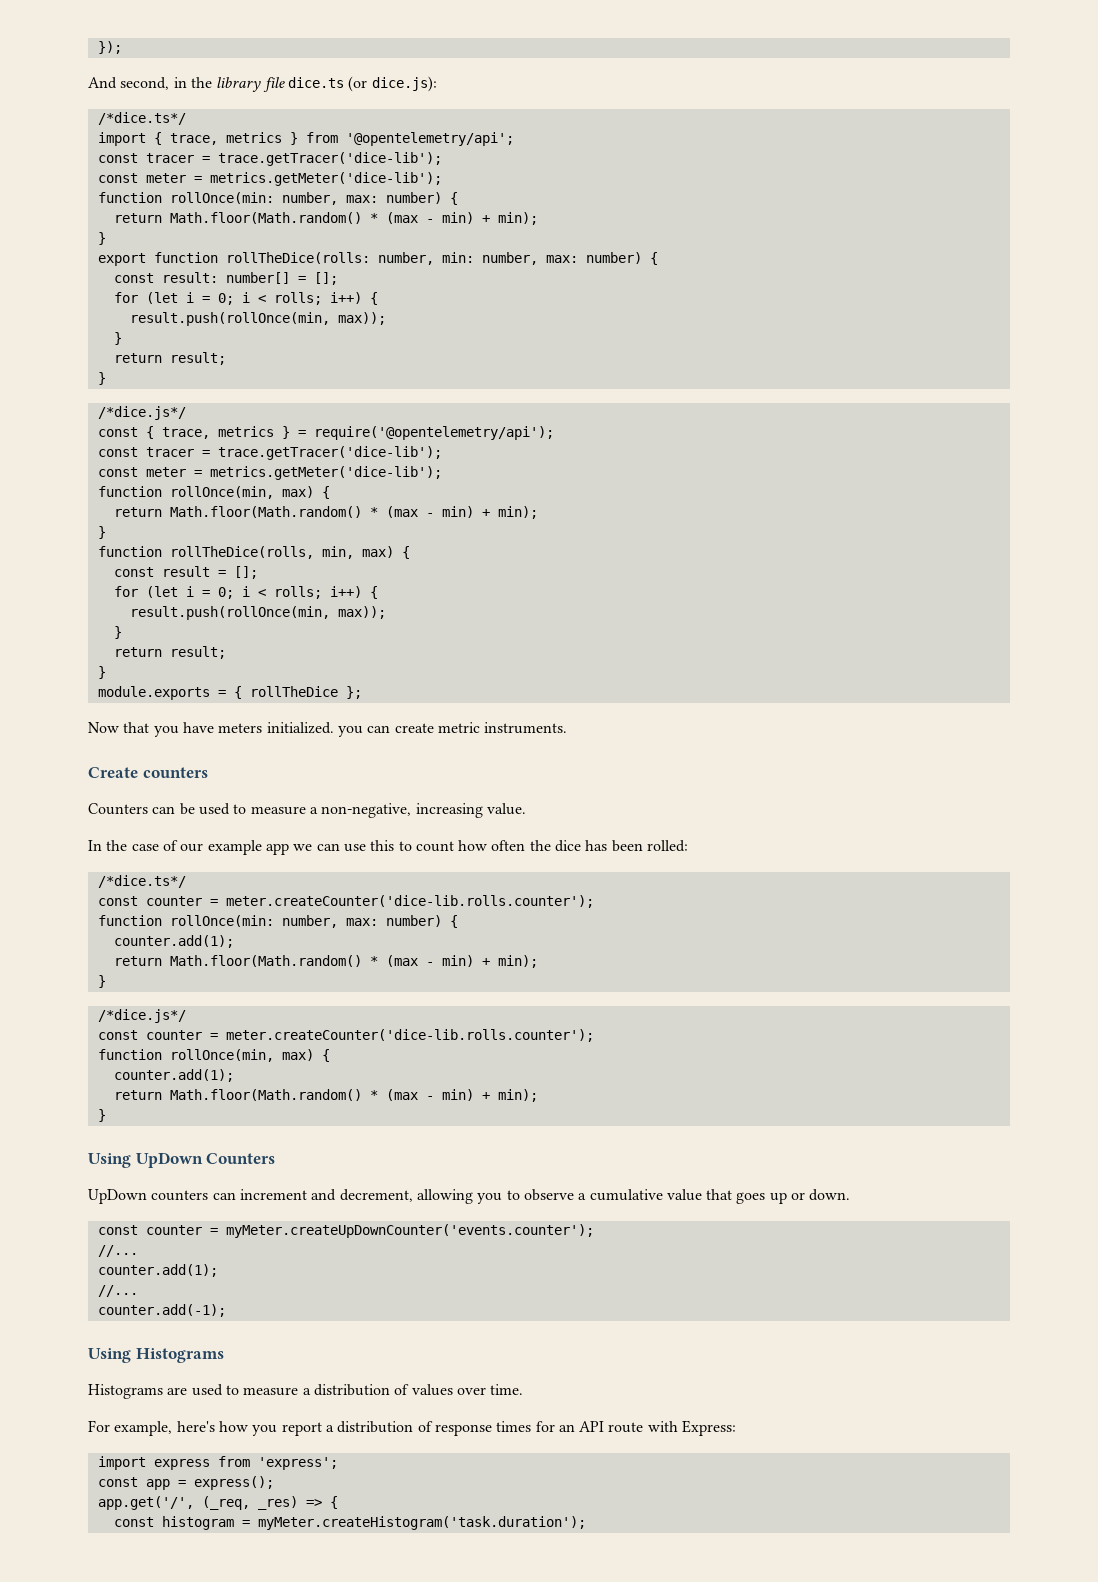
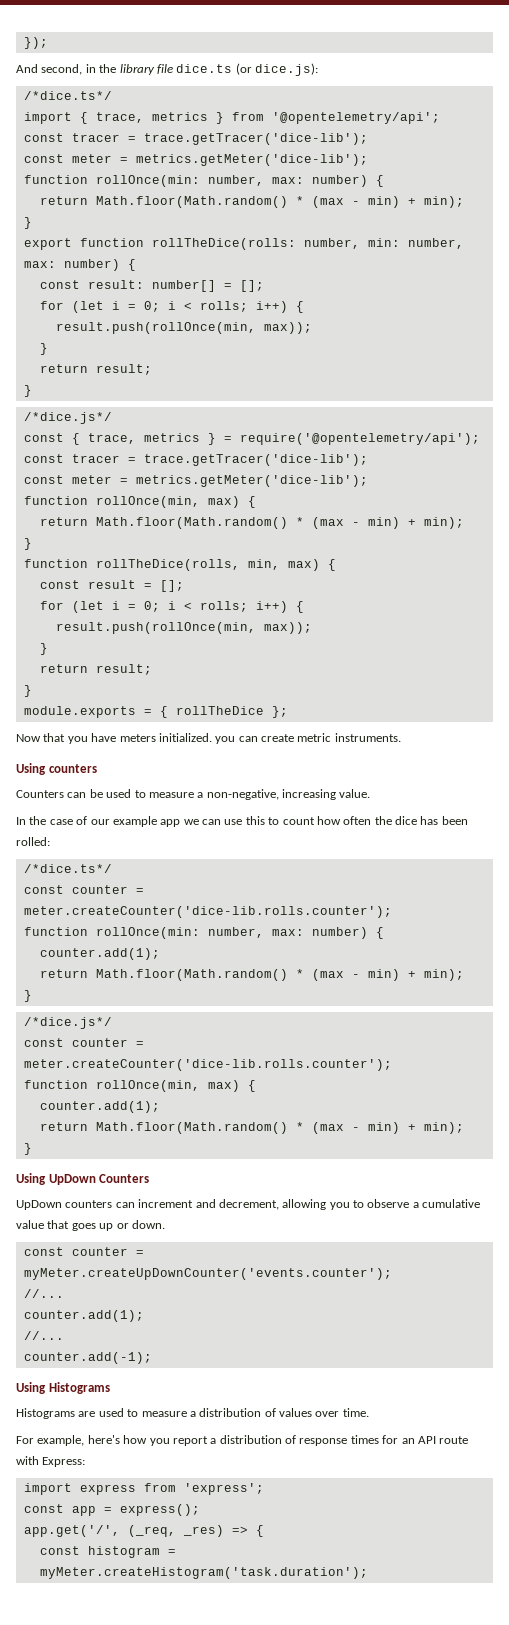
[88,767,138,778] Create -> [16,763,46,775] Using

